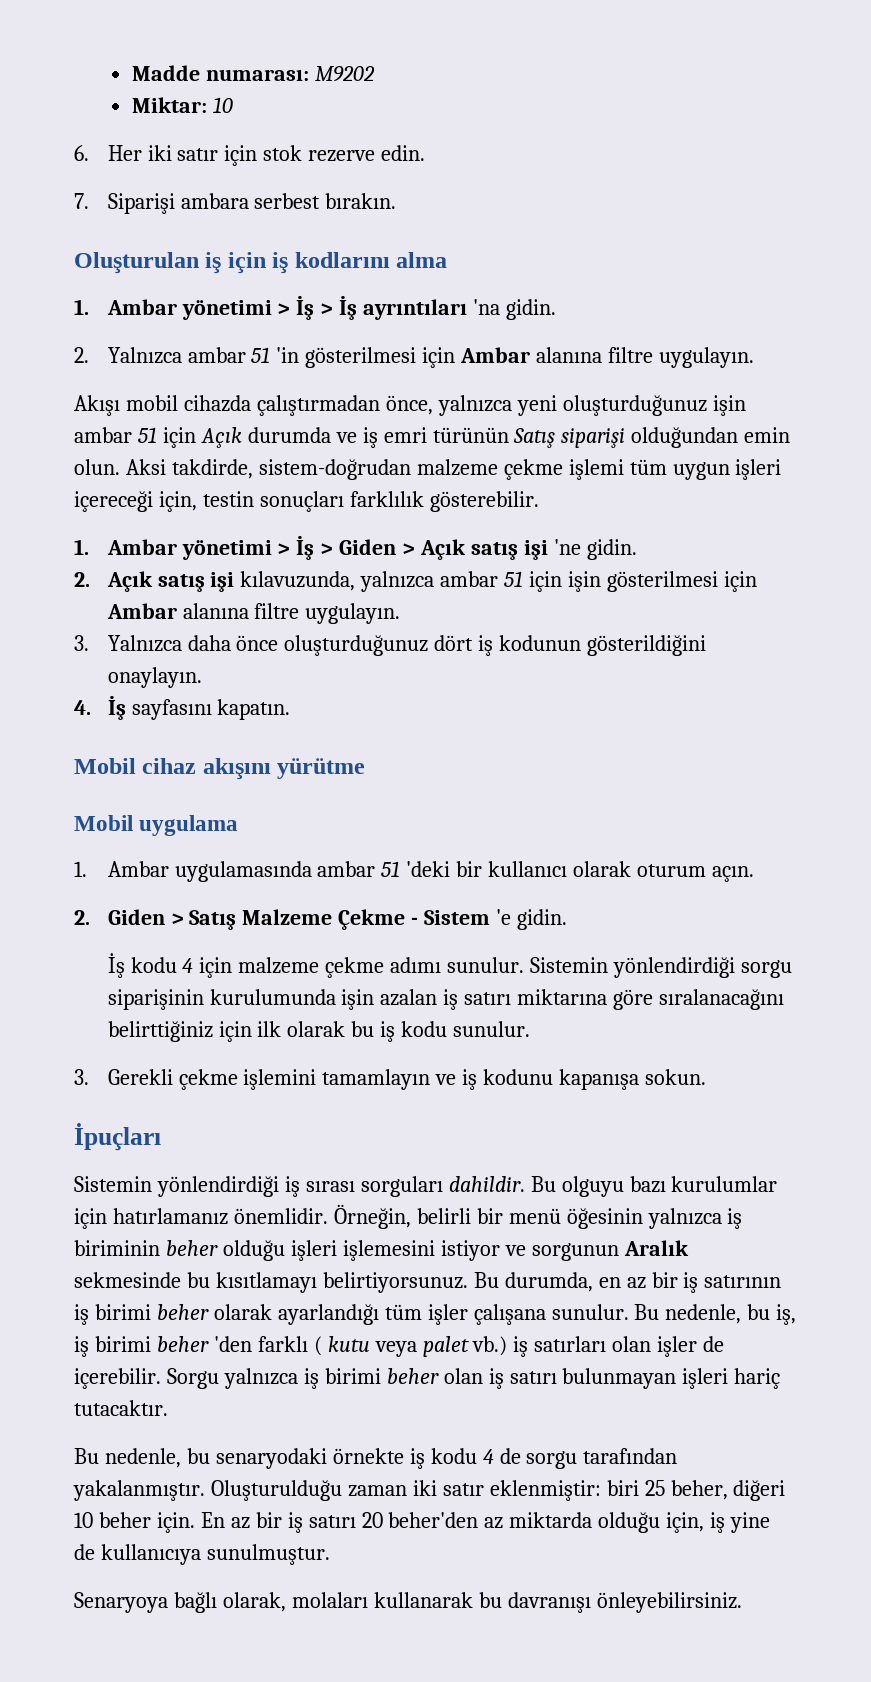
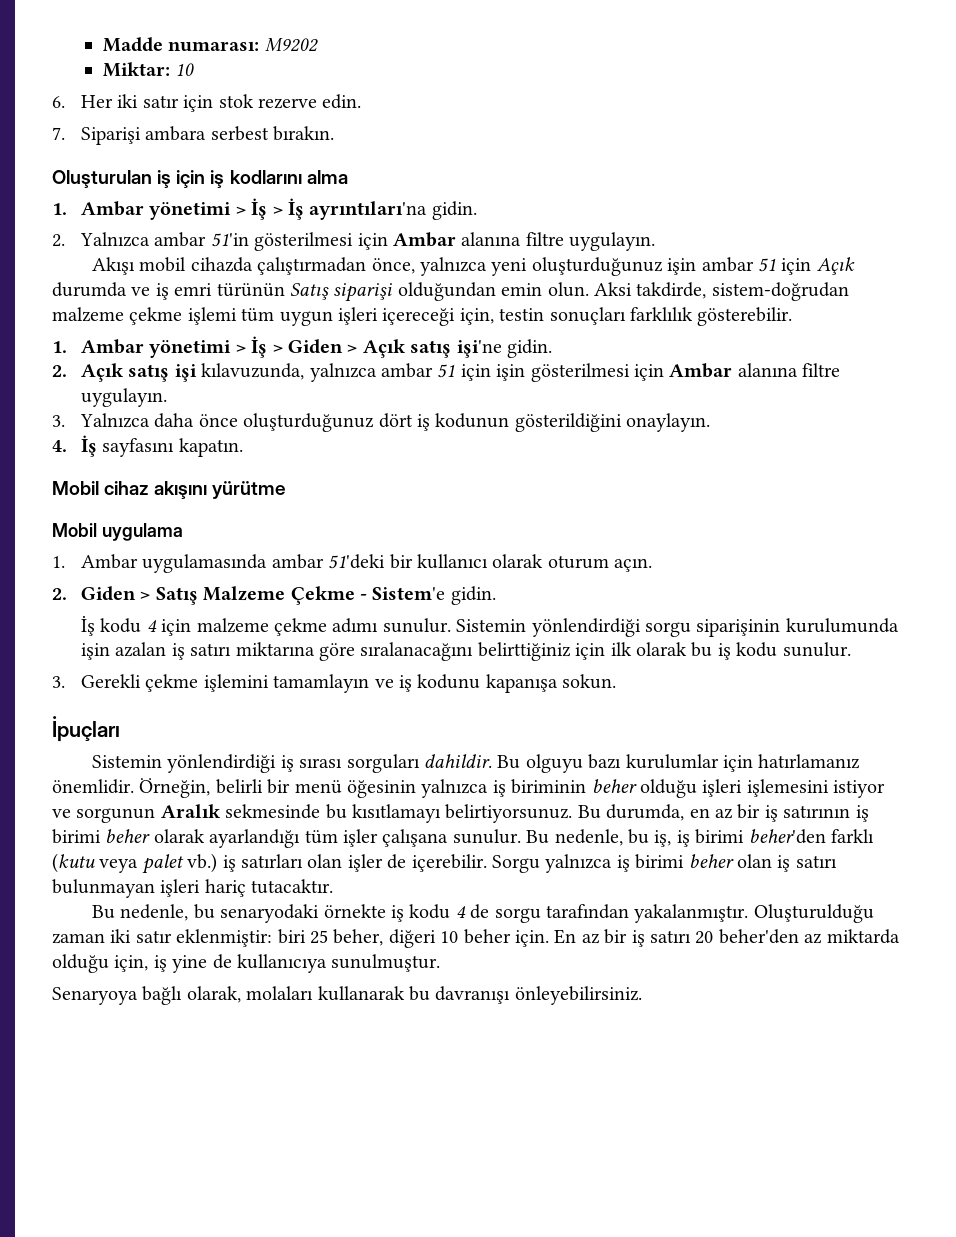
[363,299,501,320] ayrıntıları 'na -> [309,201,428,220] ayrıntıları'na
[251,347,300,363] 51 'in -> [210,233,249,247] 51'in
[524,539,581,560] işi 'ne -> [456,340,502,358] işi'ne
[381,861,451,877] 51 'deki -> [328,554,386,569] 51'deki
[424,909,512,925] Sistem 'e -> [372,587,446,600] Sistem'e
[156,1336,370,1356] beher 'den farklı ( kutu -> [748,829,874,844] [52,853,95,873] beher'den farklı (kutu

